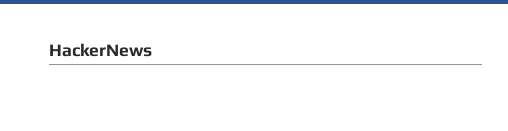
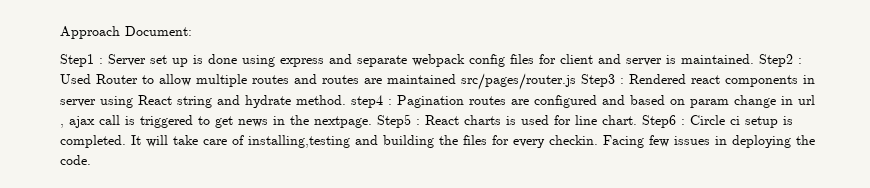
[49,43,152,57] HackerNews -> [60,26,192,39] [60,54,802,67] [60,73,815,90] [60,95,815,108] [60,114,793,128] [60,135,815,148] [60,155,91,165] Approach Document: // Step1 : Server set up is done using express and separate webpack config files for client and server is maintained. Step2 : Used Router to allow multiple routes and routes are maintained src/pages/router.js Step3 : Rendered react components in server using React string and hydrate method. step4 : Pagination routes are configured and based on param change in url , ajax call is triggered to get news in the nextpage. Step5 : React charts is used for line chart. Step6 : Circle ci setup is completed. It will take care of installing,testing and building the files for every checkin. Facing few issues in deploying the code.

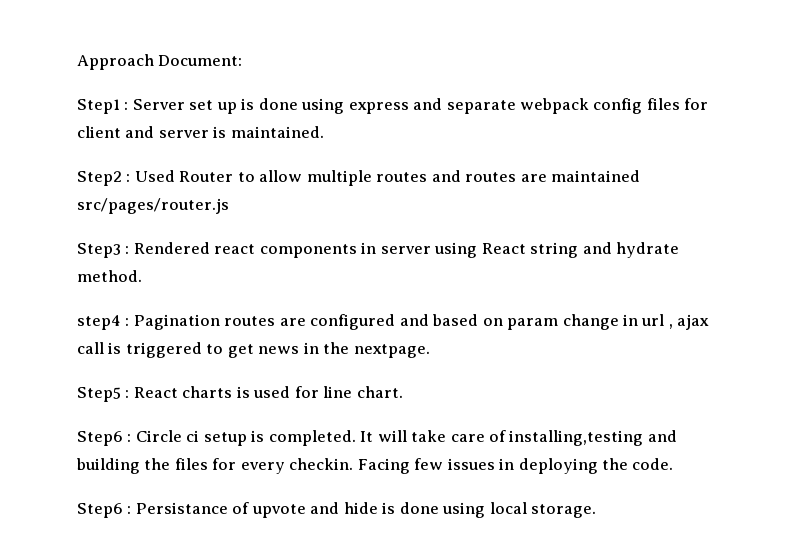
(754, 59) none -> (324, 132) //
(576, 81) none -> (229, 206) //
(346, 100) none -> (142, 276) //
(372, 122) none -> (430, 351) //
(637, 120) none -> (403, 392) //
(91, 160) none -> [77,502,597,518] // Step6 : Persistance of upvote and hide is done using local storage.

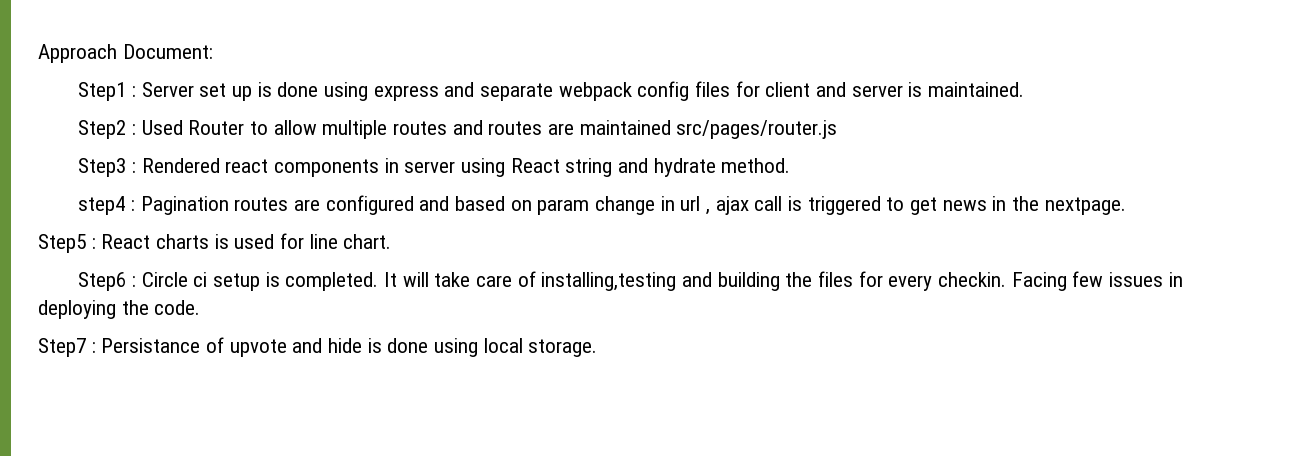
[77,503,123,518] Step6 -> [38,338,86,357] Step7

